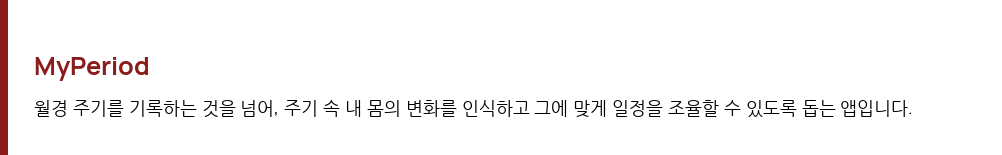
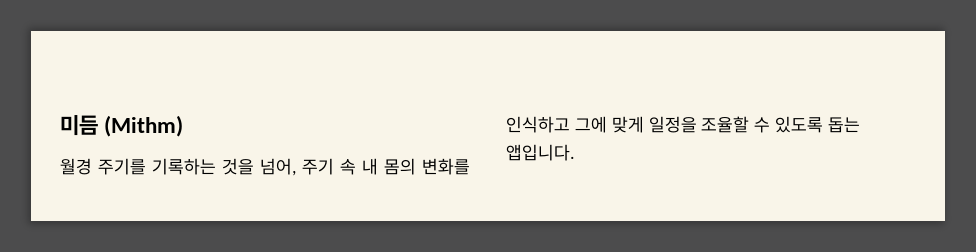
[34,57,150,81] MyPeriod -> [60,115,184,137] 미듬 (Mithm)

